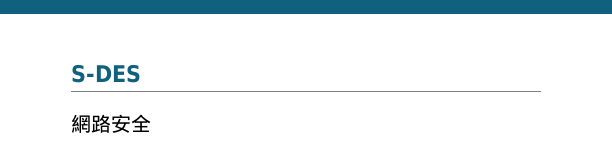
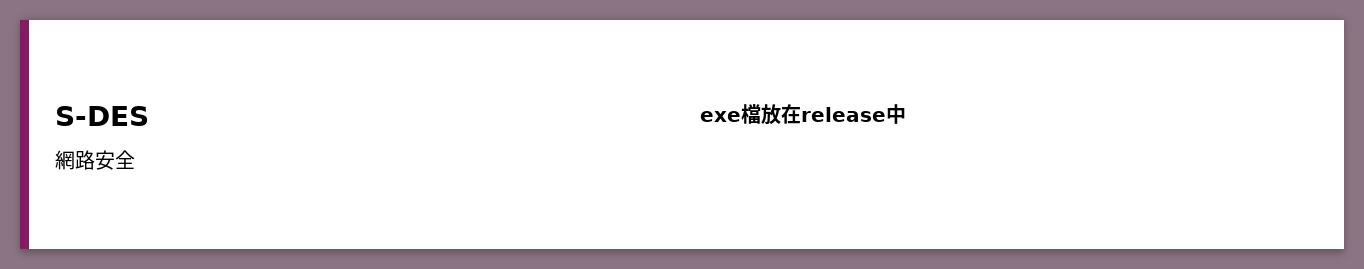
(151, 123) none -> [700,104,906,125] // exe檔放在release中

